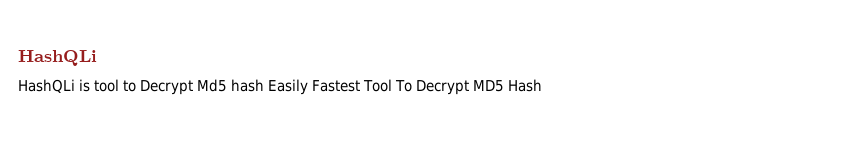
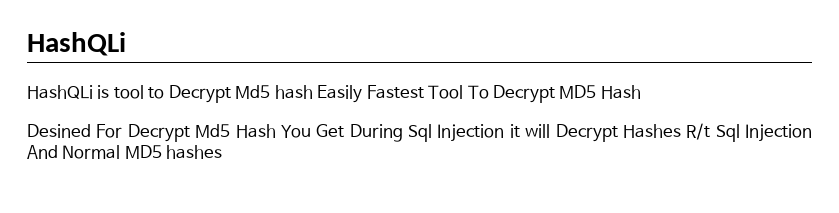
(542, 85) none -> [27,123,812,142] [27,145,223,159] // Desined For Decrypt Md5 Hash You Get During Sql Injection it will Decrypt Hashes R/t Sql Injection And Normal MD5 hashes

